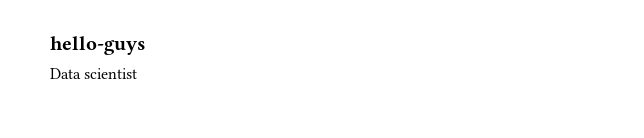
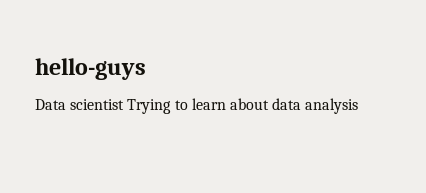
(138, 73) none -> [127,98,359,114] Trying to learn about data analysis

